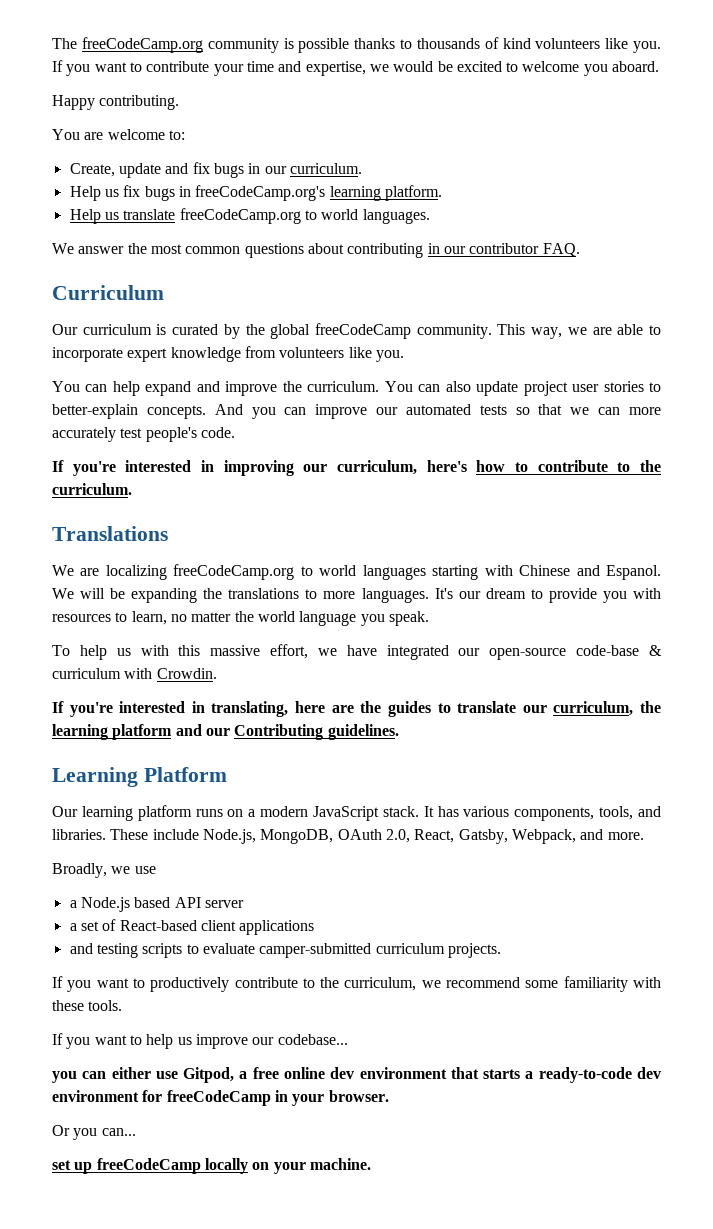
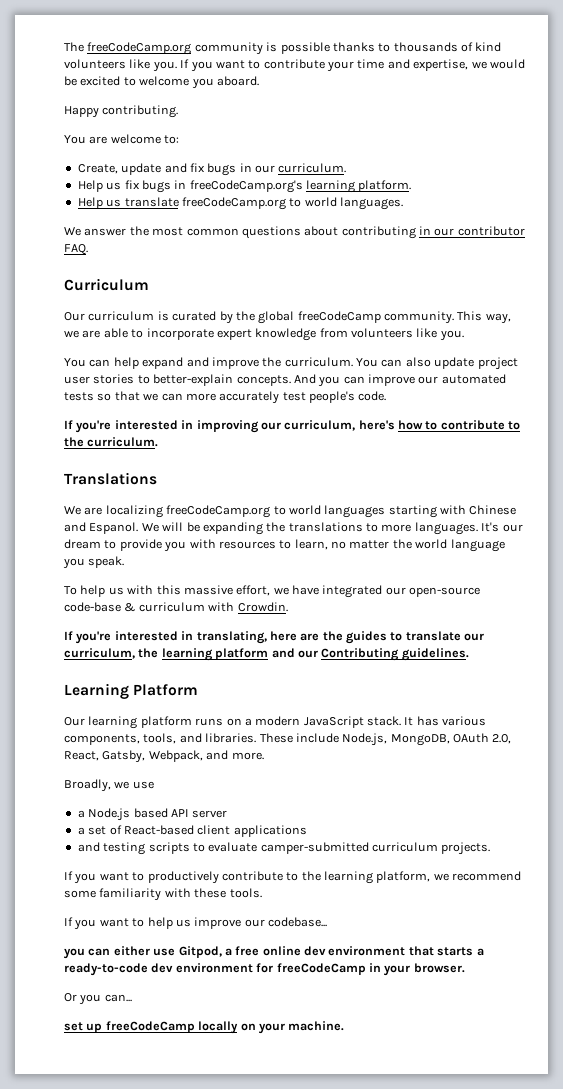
[344,977,417,991] curriculum, -> [324,871,431,884] learning platform,

